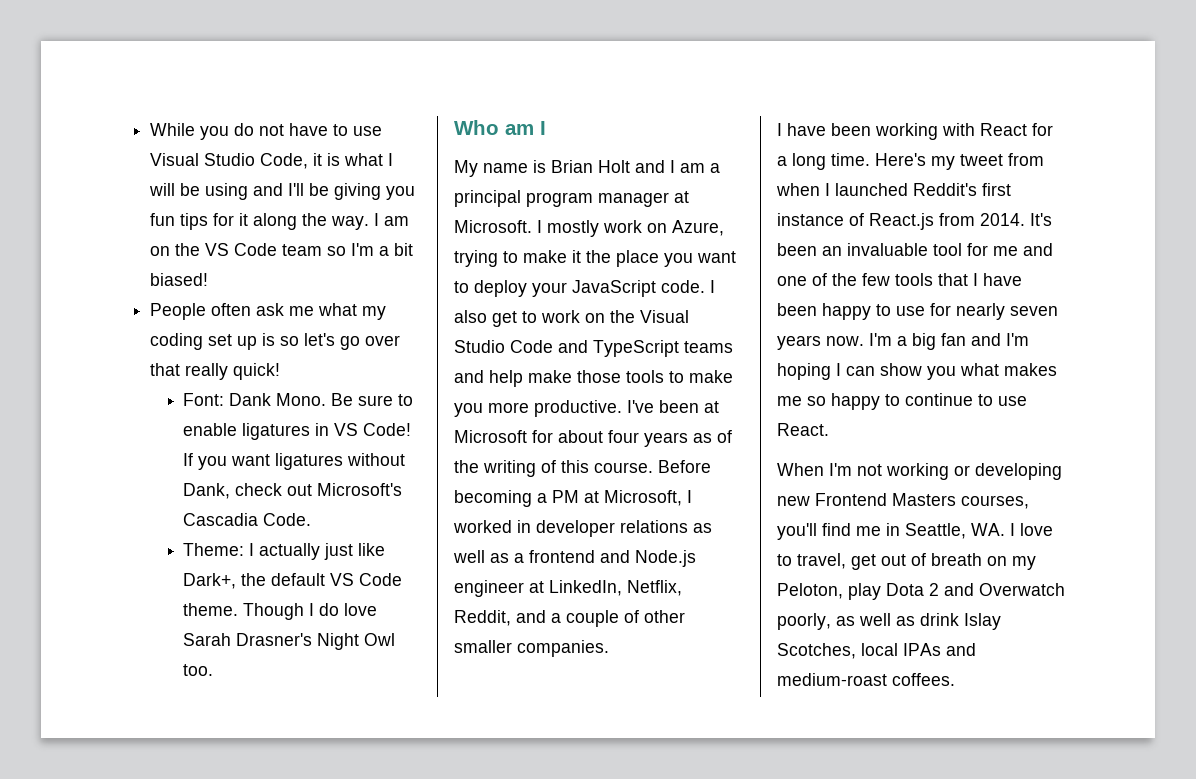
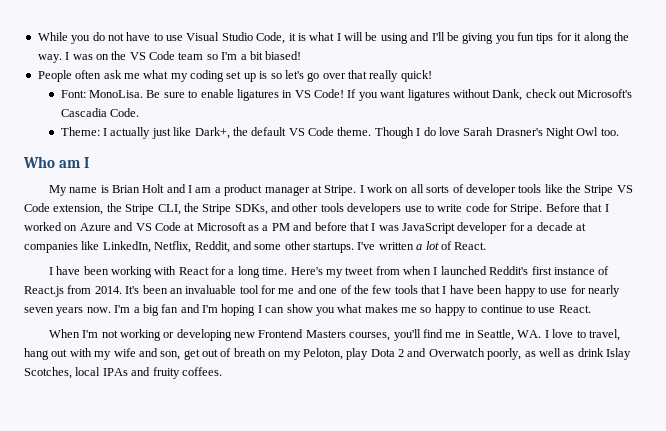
[384,216,410,226] am -> [72,54,93,60] was
[229,393,327,406] Dank Mono. -> [89,90,144,98] MonoLisa.
[454,190,689,207] [454,220,724,237] [454,250,736,267] [454,280,715,297] [454,310,689,327] [454,340,733,357] [454,370,733,387] [454,400,719,417] [454,430,732,447] [454,460,711,477] [454,490,692,507] [453,520,712,537] [453,550,696,567] [454,580,682,597] [454,610,685,627] [454,640,609,657] principal program manager at Microsoft. I mostly work on Azure, trying to make it the place you want to deploy your JavaScript code. I also get to work on the Visual Studio Code and TypeScript teams and help make those tools to make you more productive. I've been at Microsoft for about four years as of the writing of this course. Before becoming a PM at Microsoft, I worked in developer relations as well as a frontend and Node.js engineer at LinkedIn, Netflix, Reddit, and a couple of other smaller companies. -> [224,184,633,196] [24,203,609,215] [24,222,586,234] [24,241,487,253] product manager at Stripe. I work on all sorts of developer tools like the Stripe VS Code extension, the Stripe CLI, the Stripe SDKs, and other tools developers use to write code for Stripe. Before that I worked on Azure and VS Code at Microsoft as a PM and before that I was JavaScript developer for a decade at companies like LinkedIn, Netflix, Reddit, and some other startups. I've written a lot of React.
(846, 561) none -> [24,348,181,360] hang out with my wife and son,
[777,673,887,686] medium-roast -> [152,367,180,379] fruity

